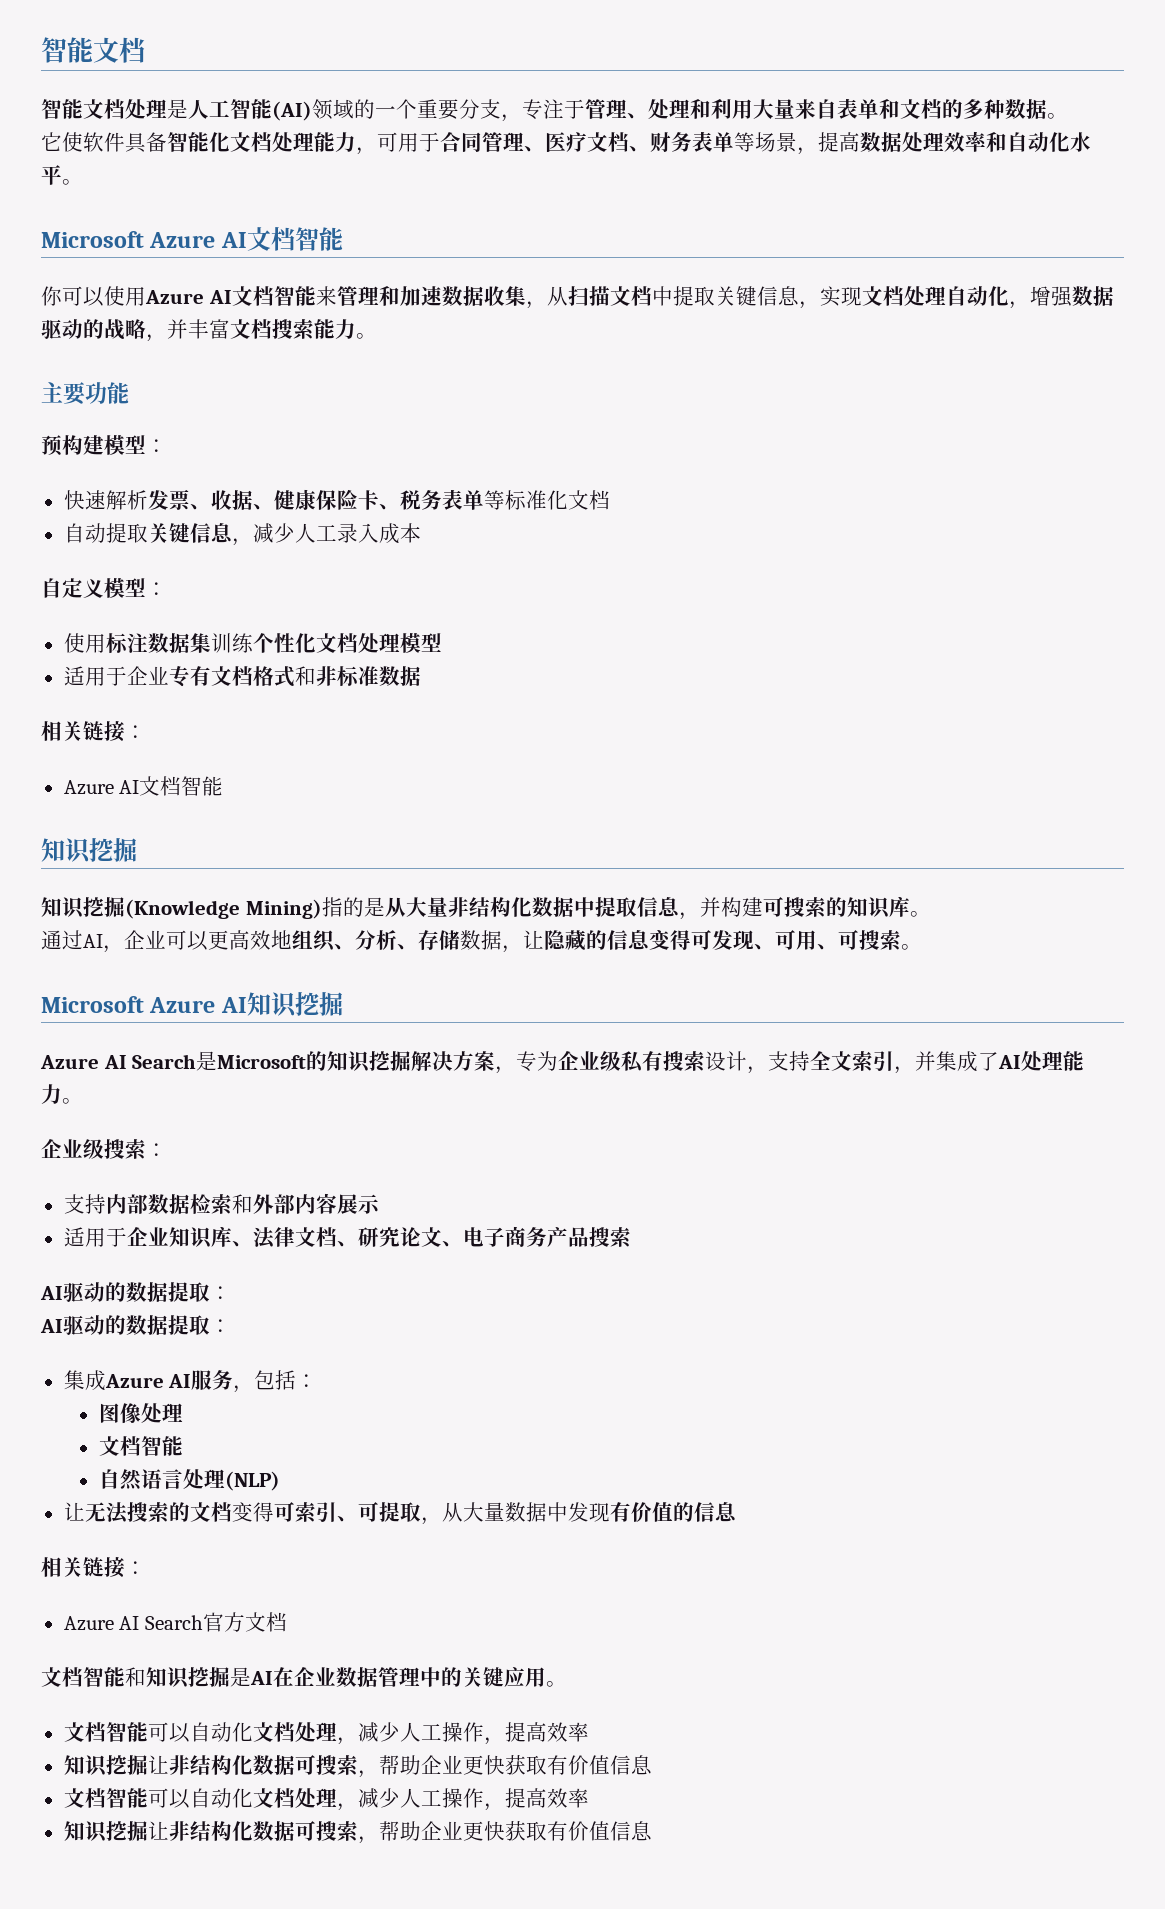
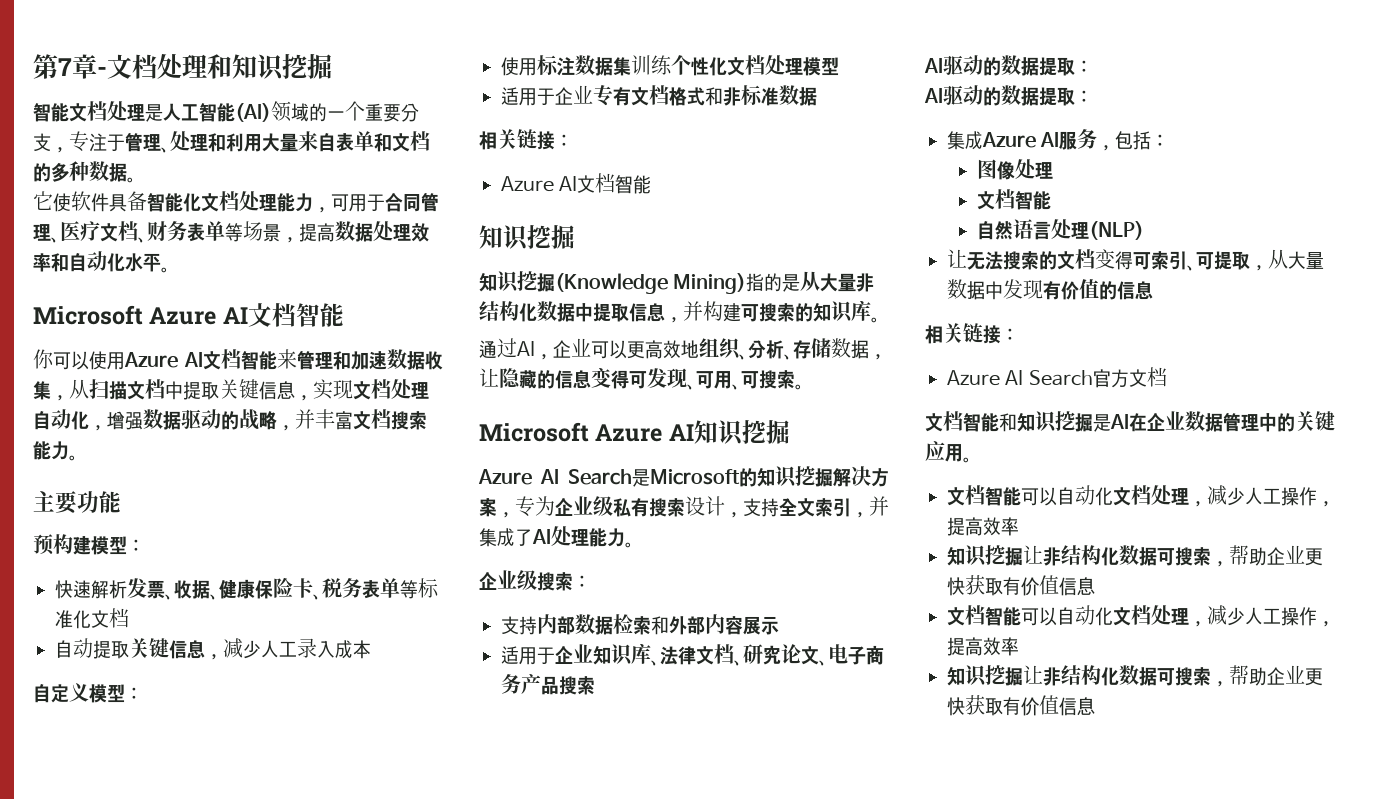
[41,37,145,63] 智能文档 -> [33,53,332,81] 第7章-文档处理和知识挖掘

